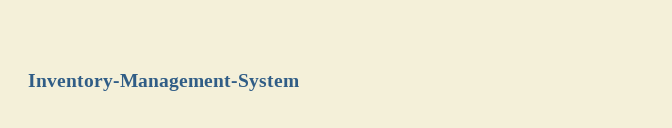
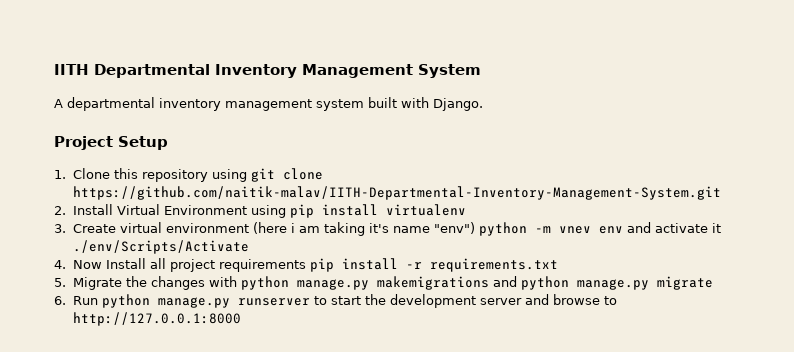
[28,74,299,91] Inventory-Management-System -> [54,64,481,78] [54,97,483,111] [54,136,168,150] [54,168,323,182] [72,186,721,200] [54,204,466,218] [54,222,721,236] [72,240,249,254] [54,258,558,272] [54,276,713,290] [54,294,617,308] [72,312,241,326] IITH Departmental Inventory Management System // A departmental inventory management system built with Django. // Project Setup // 1. Clone this repository using git clone https://github.com/naitik-malav/IITH-Departmental-Inventory-Management-System.git // 2. Install Virtual Environment using pip install virtualenv // 3. Create virtual environment (here i am taking it's name "env") python -m vnev env and activate it ./env/Scripts/Activate // 4. Now Install all project requirements pip install -r requirements.txt // 5. Migrate the changes with python manage.py makemigrations and python manage.py migrate // 6. Run python manage.py runserver to start the development server and browse to http://127.0.0.1:8000

